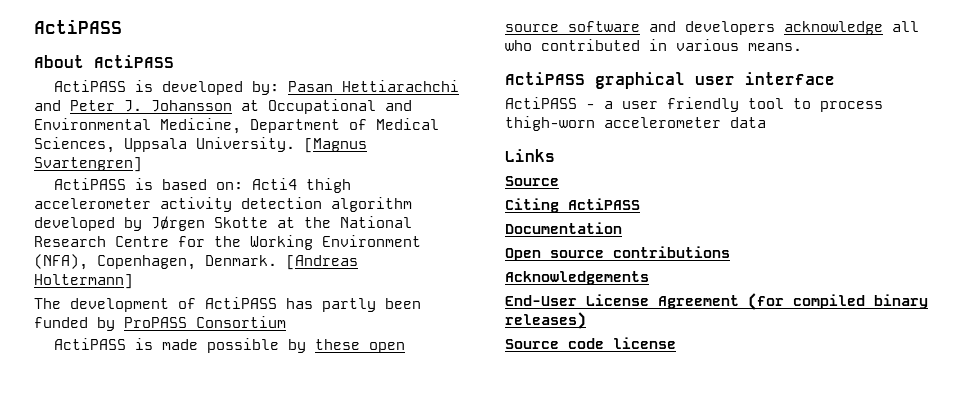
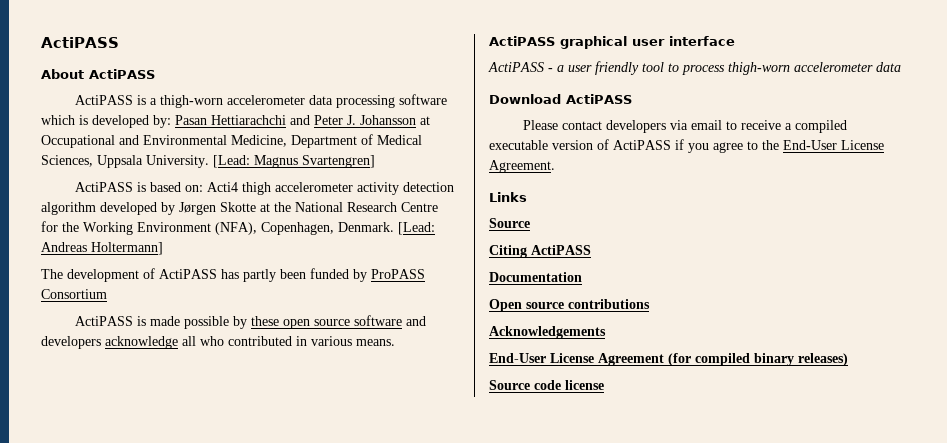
(154, 86) none -> [149,94,447,108] [41,115,88,125] a thigh-worn accelerometer data processing software which is
[304,138,367,153] [Magnus -> [213,155,298,168] [Lead: Magnus
[286,255,358,270] [Andreas -> [398,222,435,235] [41,242,87,252] [Lead: Andreas
(766, 122) none -> [489,94,632,104] [522,120,847,133] [489,139,884,153] [489,160,555,173] // Download ActiPASS // Please contact developers via email to receive a compiled executable version of ActiPASS if you agree to the End-User License Agreement.

